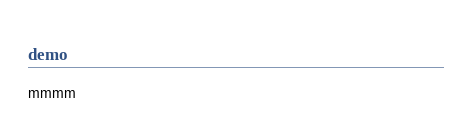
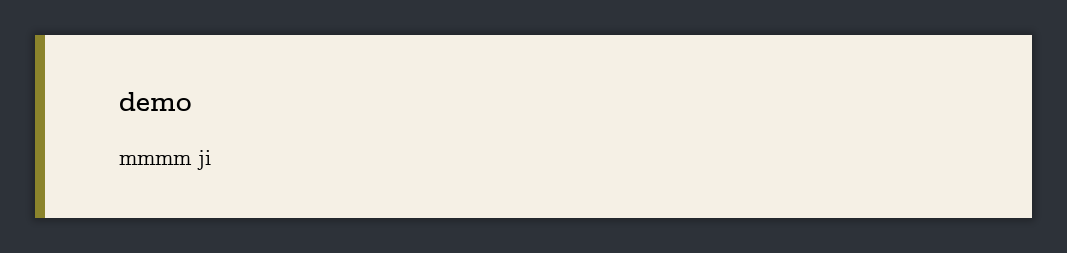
(76, 94) none -> [197,150,211,170] ji

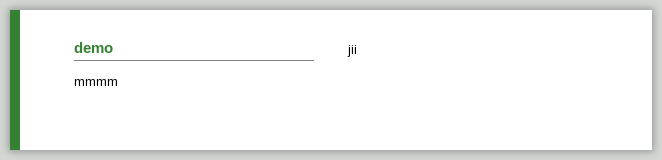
[197,150,211,170] ji -> [347,45,357,57] // jii

